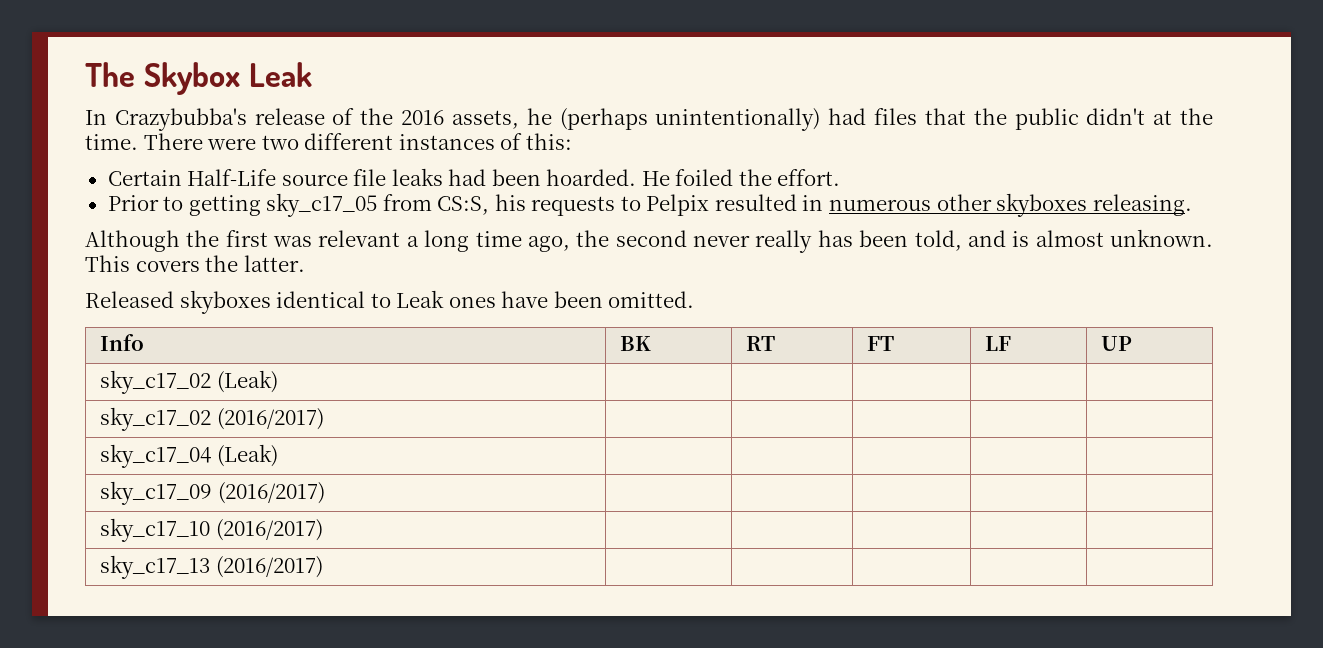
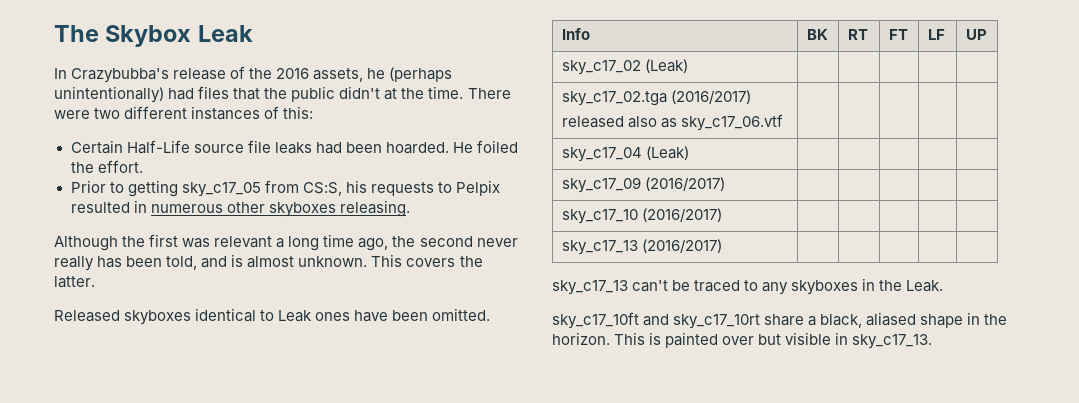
[100,407,324,431] sky_c17_02 (2016/2017) -> [561,90,751,106] [561,114,783,131] sky_c17_02.tga (2016/2017) // released also as sky_c17_06.vtf
(323, 567) none -> [552,278,944,295] [552,312,1008,329] [552,332,933,349] // sky_c17_13 can't be traced to any skyboxes in the Leak. // sky_c17_10ft and sky_c17_10rt share a black, aliased shape in the horizon. This is painted over but visible in sky_c17_13.

